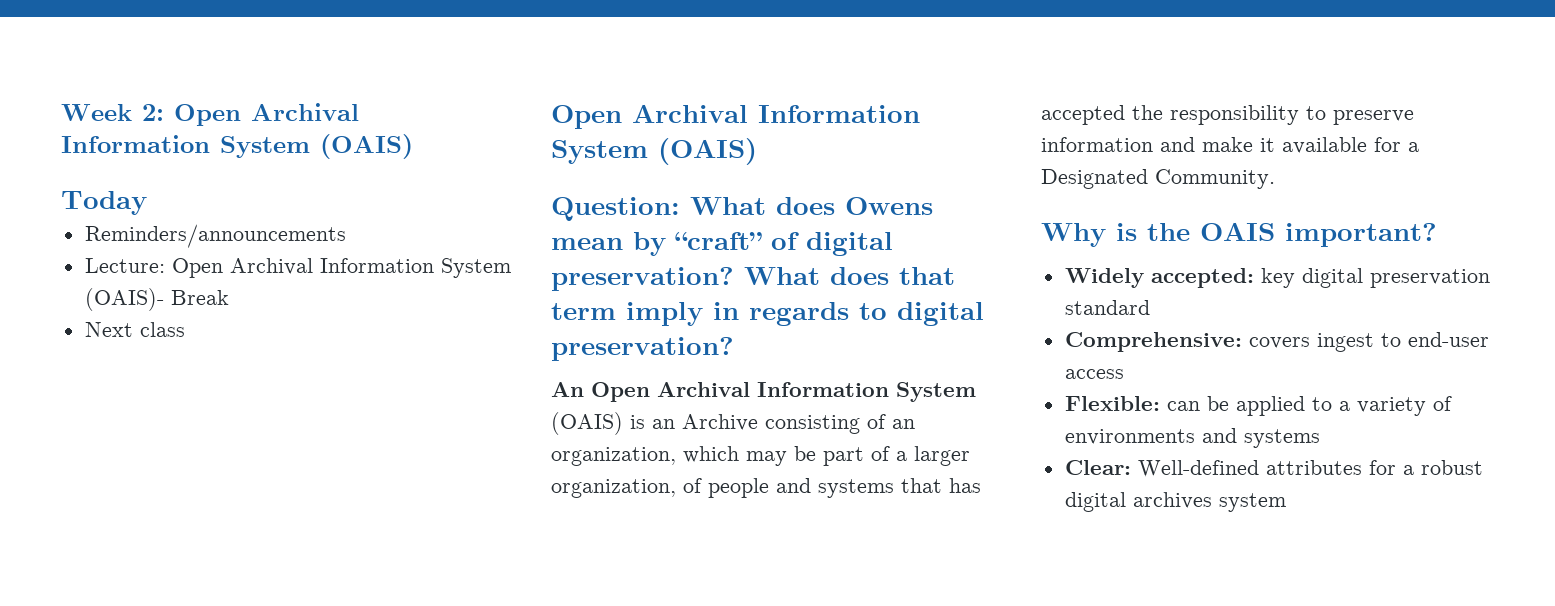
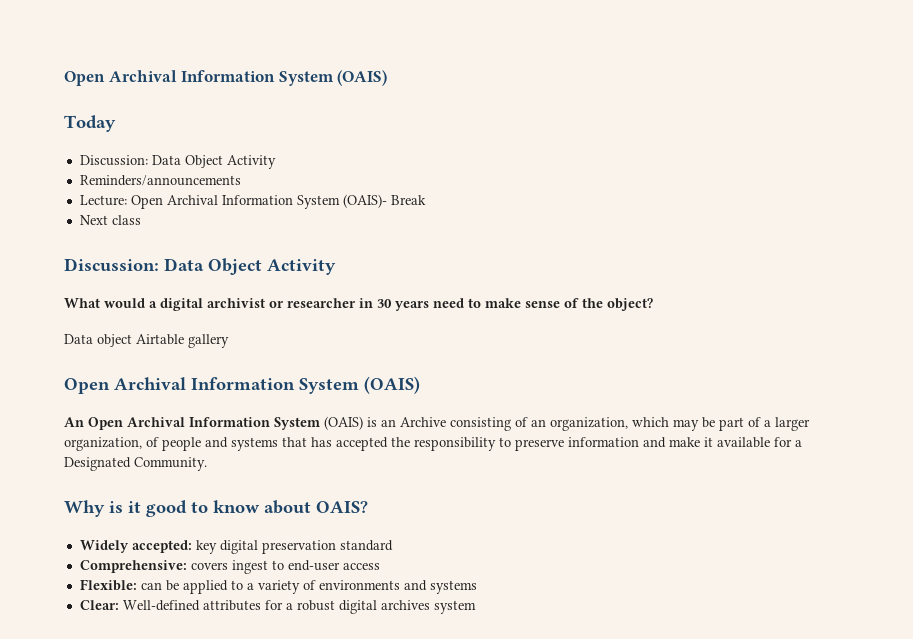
[61,104,164,121] Week 2: -> (64, 78) none
(147, 203) none -> [79,155,276,169] // Discussion: Data Object Activity
[551,104,920,129] [551,138,757,165] [551,197,933,221] [551,232,893,256] [551,267,955,291] [551,302,984,326] [551,337,734,361] // Open Archival Information System (OAIS) // Question: What does Owens mean by “craft” of digital preservation? What does that term imply in regards to digital preservation? -> [64,258,336,275] [64,298,653,311] [64,334,229,348] [64,376,420,394] // Discussion: Data Object Activity // What would a digital archivist or researcher in 30 years need to make sense of the object? // Data object Airtable gallery // Open Archival Information System (OAIS)
[1147,222,1437,247] the OAIS important? -> [128,500,368,517] it good to know about OAIS?

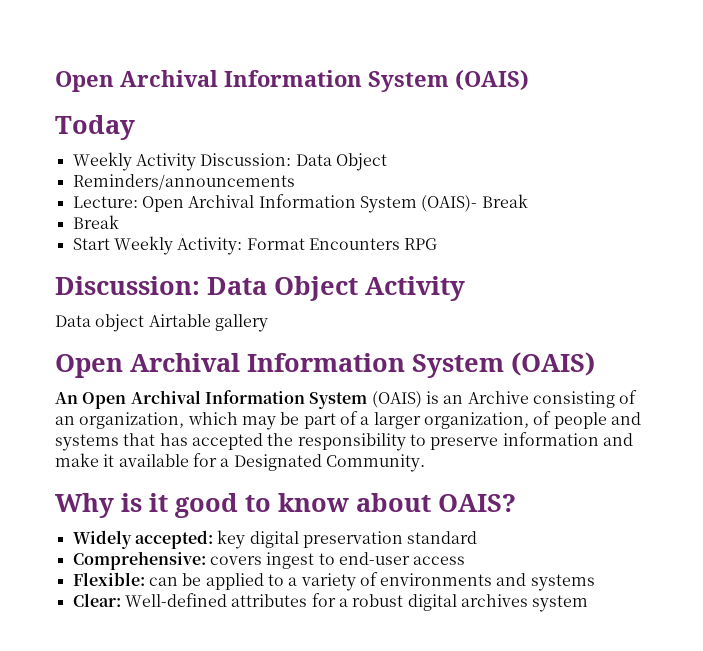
[79,155,276,169] Discussion: Data Object Activity -> [72,152,387,171] Weekly Activity Discussion: Data Object
[79,215,141,225] [64,258,336,275] [64,298,653,311] Next class // Discussion: Data Object Activity // What would a digital archivist or researcher in 30 years need to make sense of the object? -> [72,215,119,229] [72,236,438,255] [55,276,465,301] Break // Start Weekly Activity: Format Encounters RPG // Discussion: Data Object Activity

